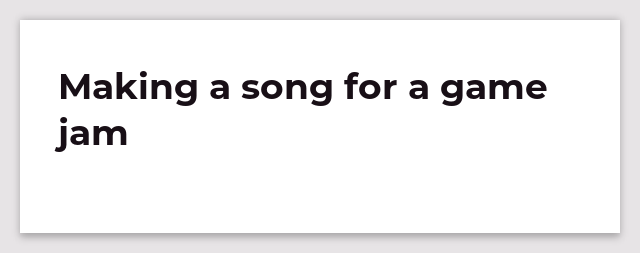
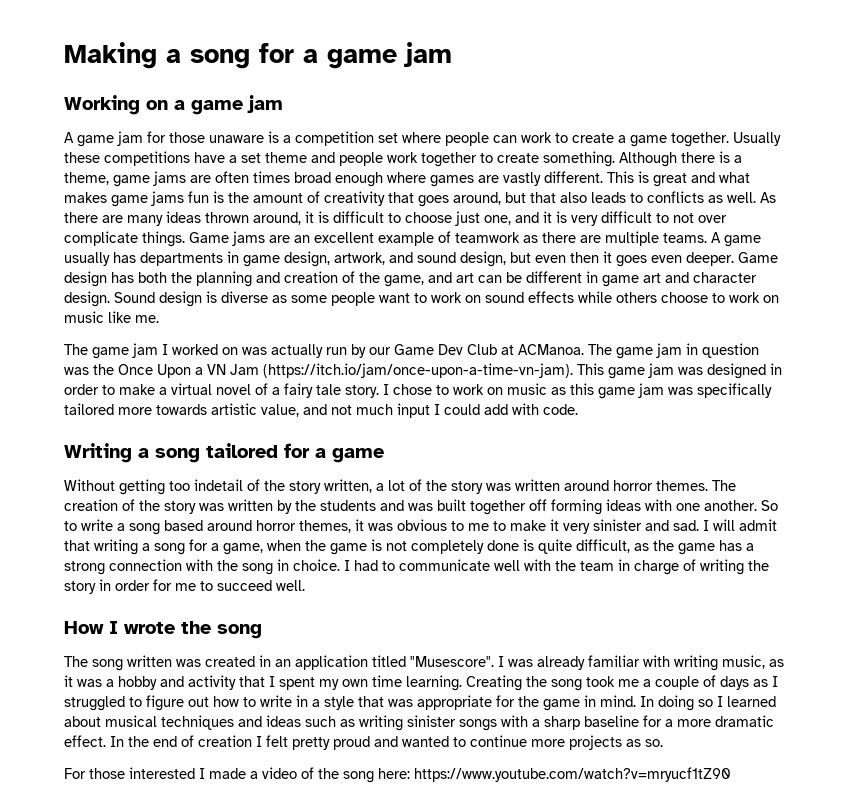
(129, 134) none -> [64,95,283,115] [64,131,781,147] [64,151,742,167] [64,171,750,187] [64,191,776,207] [64,211,727,226] [64,231,761,247] [64,251,778,267] [64,271,757,287] [64,291,779,307] [64,311,159,323] [64,343,759,359] [64,363,782,379] [64,383,772,399] [64,403,578,418] [64,443,384,463] [64,479,736,495] [64,499,778,515] [64,519,777,535] [64,539,754,555] [64,559,769,575] [64,579,305,594] [64,621,262,639] [64,655,784,671] [64,675,778,691] [64,695,776,711] [64,715,774,731] [64,735,663,750] [64,767,731,783] // Working on a game jam // A game jam for those unaware is a competition set where people can work to create a game together. Usually these competitions have a set theme and people work together to create something. Although there is a theme, game jams are often times broad enough where games are vastly different. This is great and what makes game jams fun is the amount of creativity that goes around, but that also leads to conflicts as well. As there are many ideas thrown around, it is difficult to choose just one, and it is very difficult to not over complicate things. Game jams are an excellent example of teamwork as there are multiple teams. A game usually has departments in game design, artwork, and sound design, but even then it goes even deeper. Game design has both the planning and creation of the game, and art can be different in game art and character design. Sound design is diverse as some people want to work on sound effects while others choose to work on music like me. // The game jam I worked on was actually run by our Game Dev Club at ACManoa. The game jam in question was the Once Upon a VN Jam (https://itch.io/jam/once-upon-a-time-vn-jam). This game jam was designed in order to make a virtual novel of a fairy tale story. I chose to work on music as this game jam was specifically tailored more towards artistic value, and not much input I could add with code. // Writing a song tailored for a game // Without getting too indetail of the story written, a lot of the story was written around horror themes. The creation of the story was written by the students and was built together off forming ideas with one another. So to write a song based around horror themes, it was obvious to me to make it very sinister and sad. I will admit that writing a song for a game, when the game is not completely done is quite difficult, as the game has a strong connection with the song in choice. I had to communicate well with the team in charge of writing the story in order for me to succeed well. // How I wrote the song // The song written was created in an application titled "Musescore". I was already familiar with writing music, as it was a hobby and activity that I spent my own time learning. Creating the song took me a couple of days as I struggled to figure out how to write in a style that was appropriate for the game in mind. In doing so I learned about musical techniques and ideas such as writing sinister songs with a sharp baseline for a more dramatic effect. In the end of creation I felt pretty proud and wanted to continue more projects as so. // For those interested I made a video of the song here: https://www.youtube.com/watch?v=mryucf1tZ90

